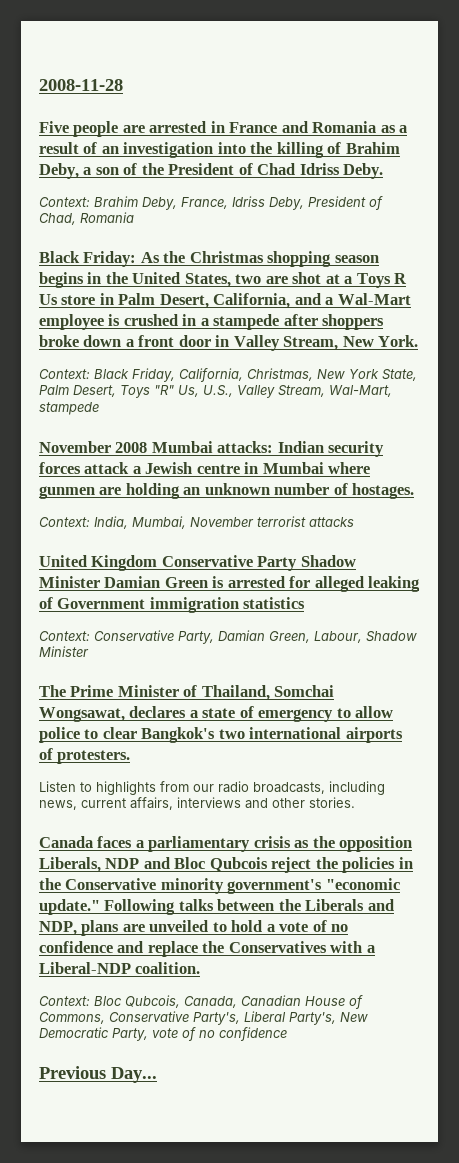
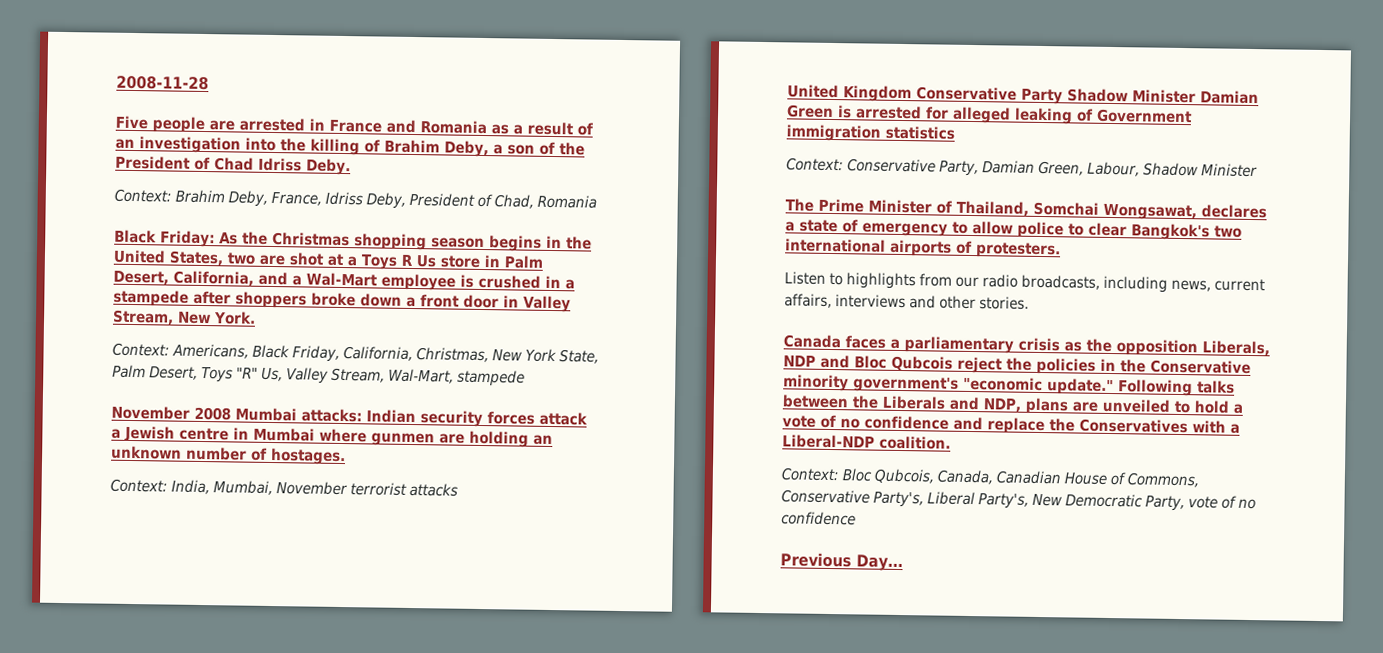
(90, 374) none -> [172,343,249,359] Americans,
[203,385,233,397] U.S., -> (283, 374) none

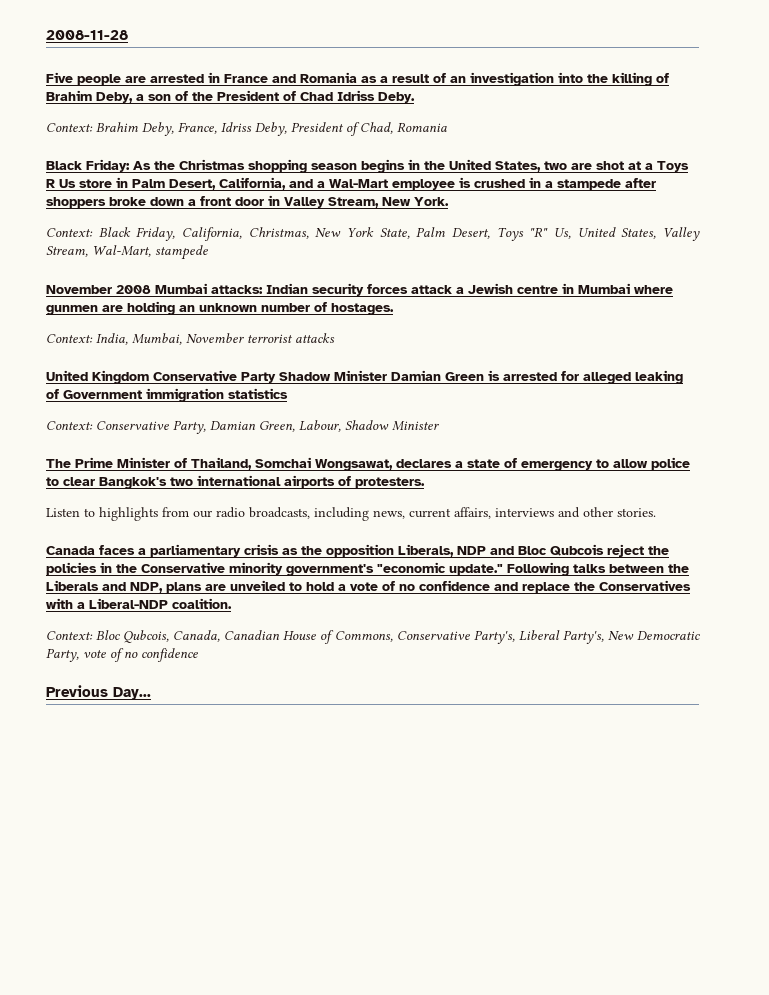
[172,343,249,359] Americans, -> (93, 232) none
(283, 374) none -> [577,227,657,239] United States,

